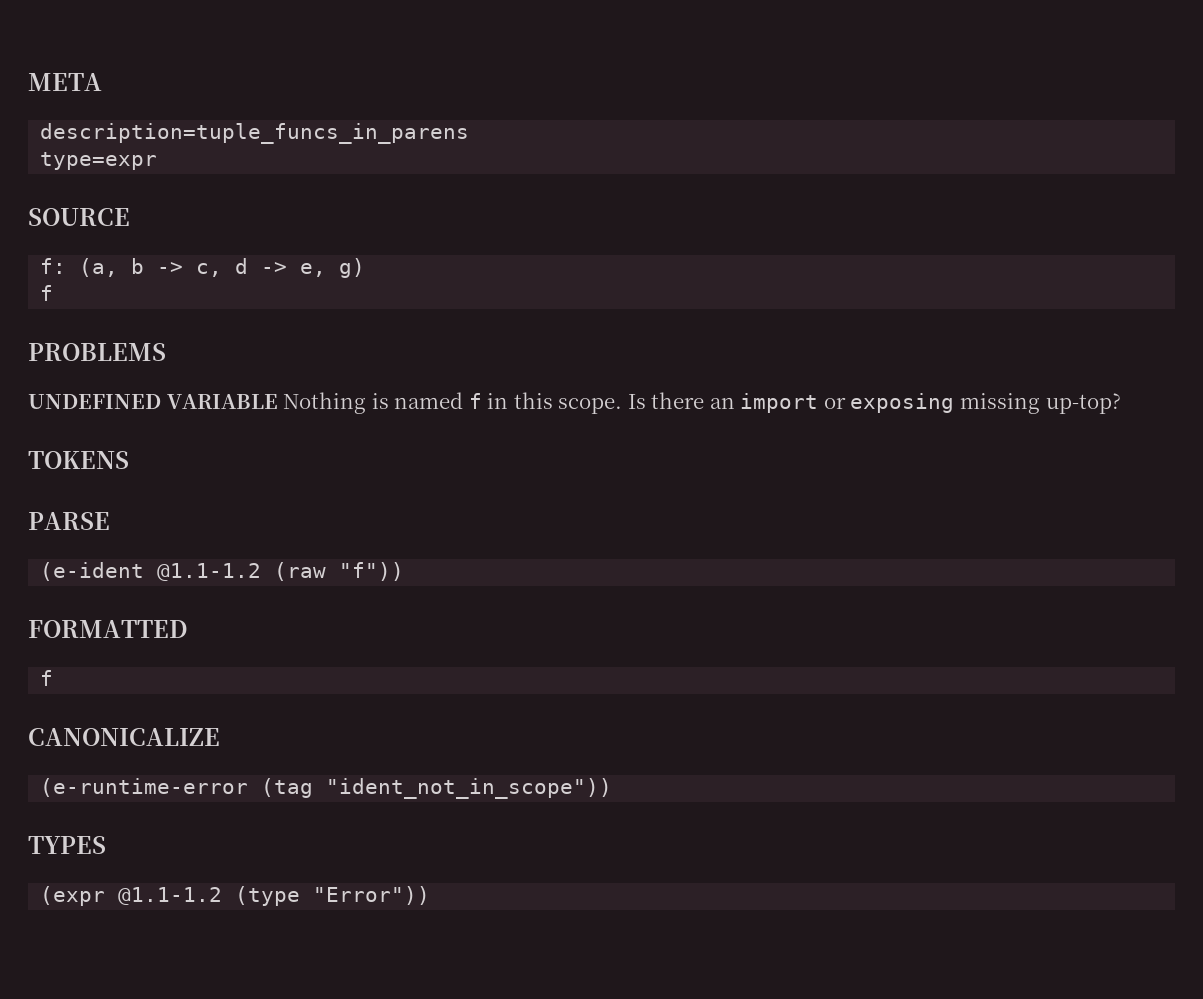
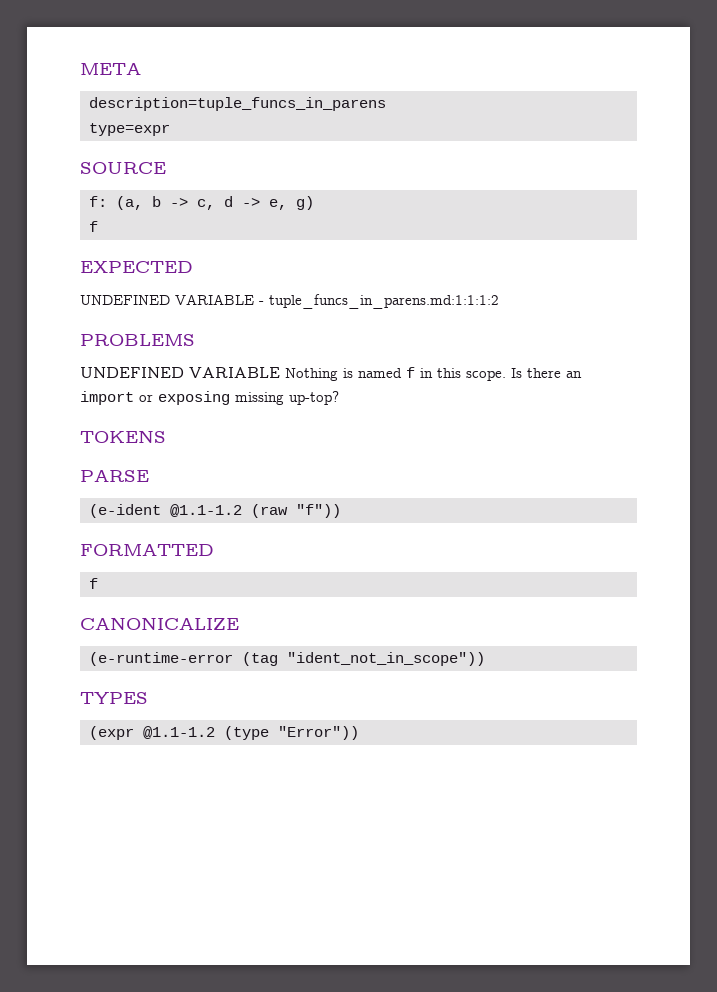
(54, 293) none -> [80,261,193,273] [80,294,499,309] // EXPECTED // UNDEFINED VARIABLE - tuple_funcs_in_parens.md:1:1:1:2

